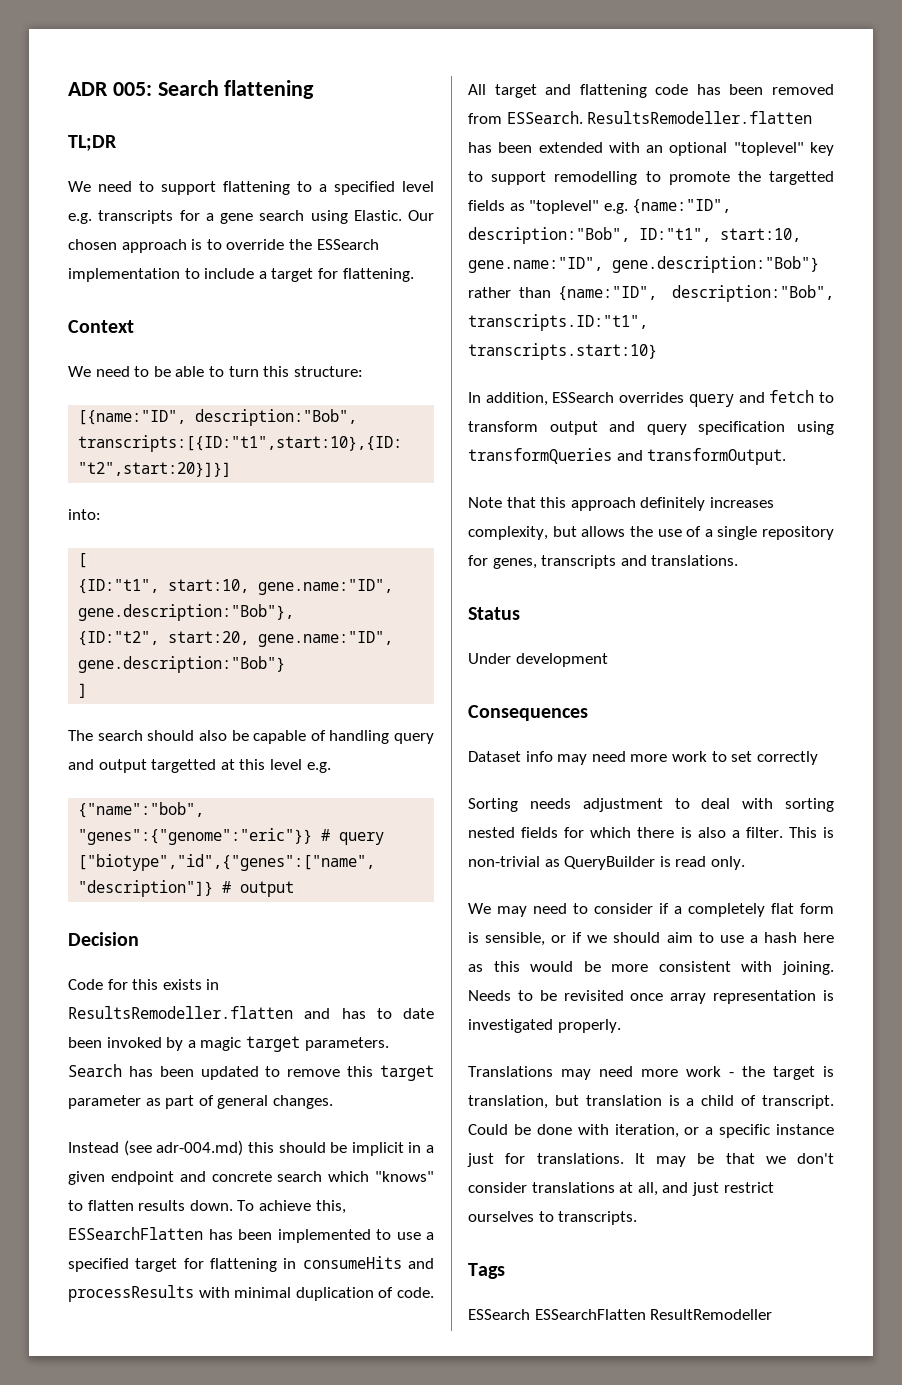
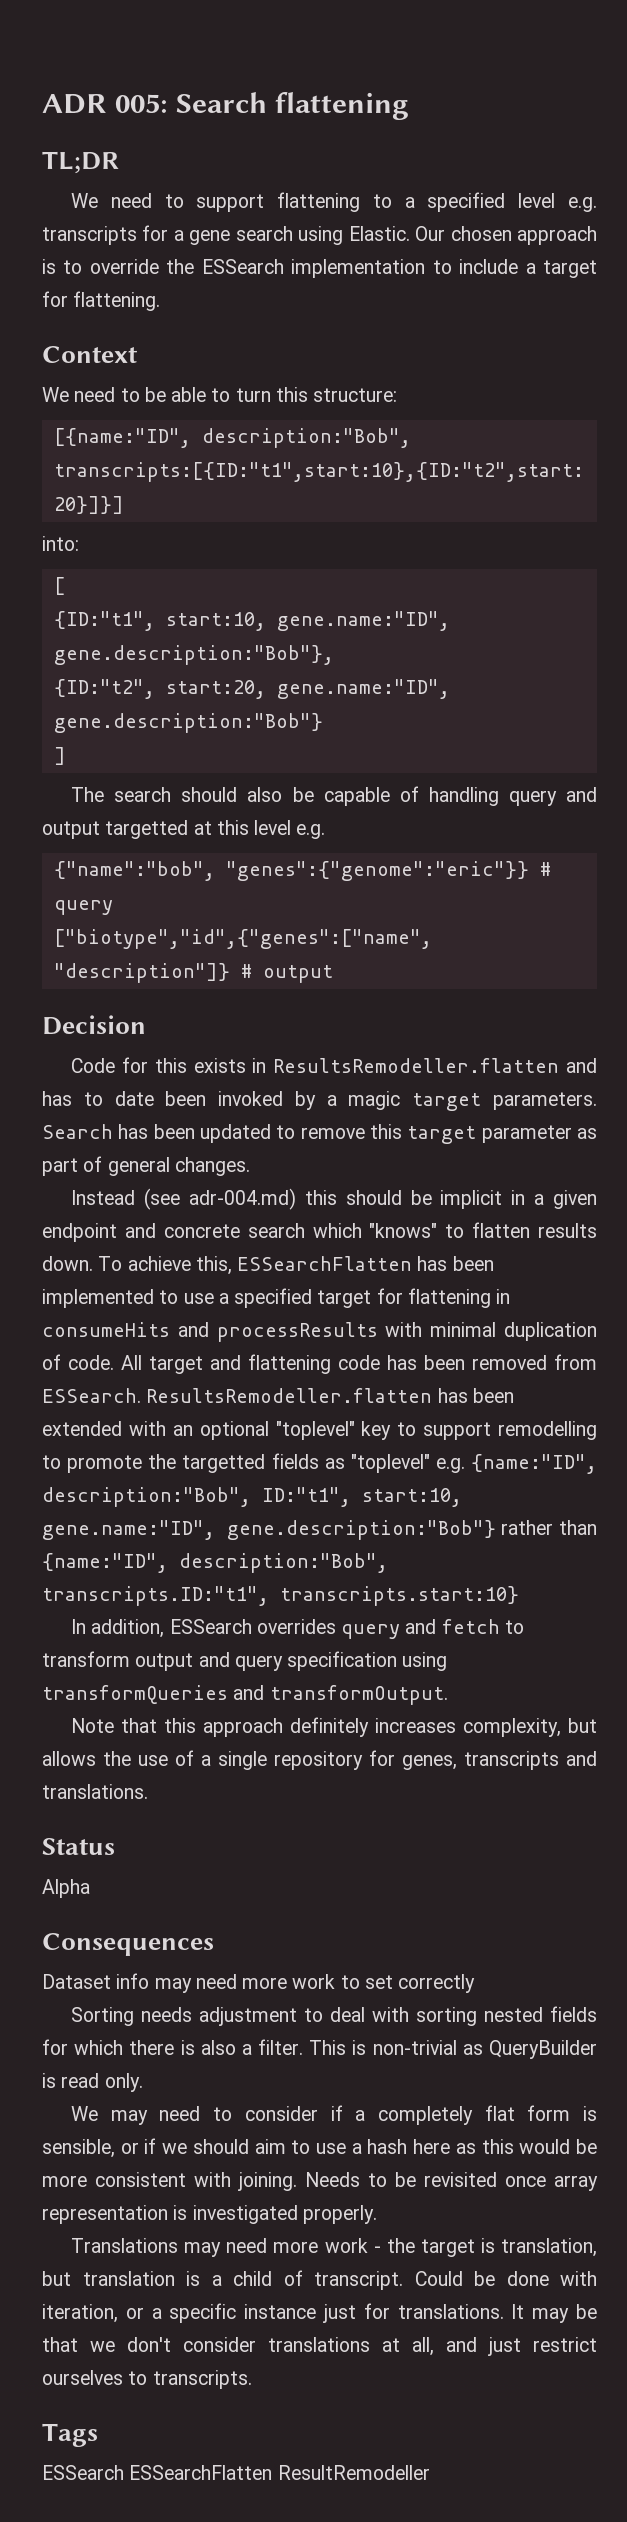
[468,653,608,667] Under development -> [42,1879,90,1898] Alpha

